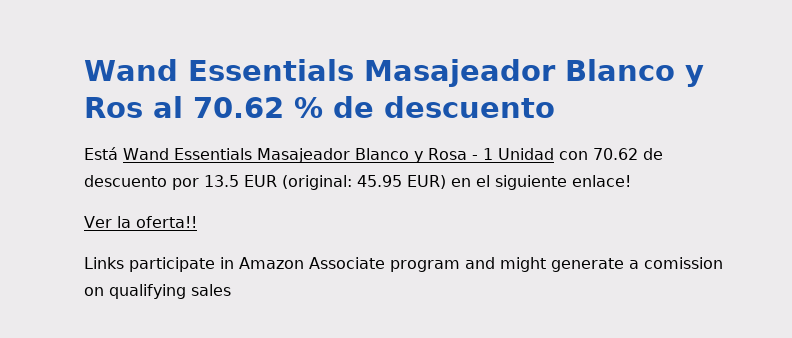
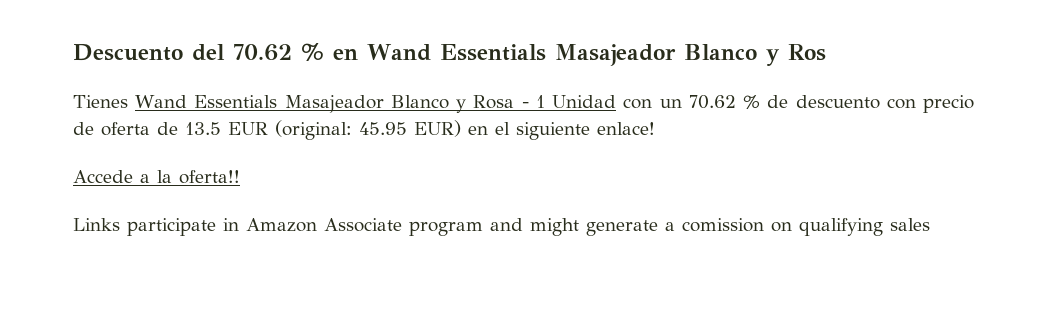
(84, 70) none -> [73,42,358,61] Descuento del 70.62 % en
[153,96,555,118] [84,147,118,160] al 70.62 % de descuento // Está -> [73,95,128,108] // Tienes
[592,148,663,160] [84,175,199,190] 70.62 de descuento por -> [659,95,975,113] [73,122,178,136] un 70.62 % de descuento con precio de oferta de
[84,216,112,228] Ver -> [73,170,150,183] Accede a

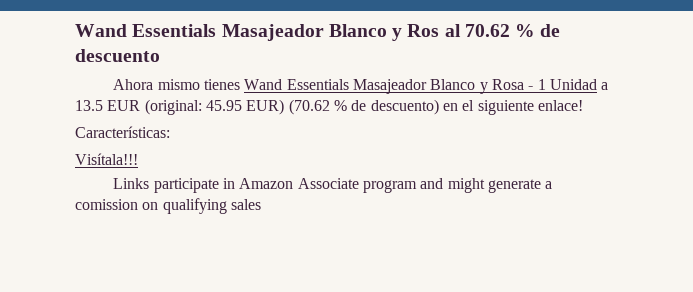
[73,42,358,61] Descuento del 70.62 % en -> (75, 30) none
[73,95,128,108] // Tienes -> [444,24,561,37] [75,49,160,62] [113,79,241,90] al 70.62 % de descuento // Ahora mismo tienes
[623,95,975,113] [73,122,178,136] con un 70.62 % de descuento con precio de oferta de -> [601,82,609,90] a
(461, 128) none -> [288,99,439,115] (70.62 % de descuento)
[73,170,240,184] Accede a la oferta!! -> [75,126,170,138] [75,153,138,165] Características: // Visítala!!!

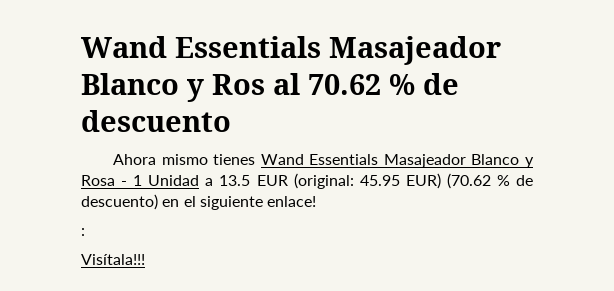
[75,126,170,138] Características: -> [81,228,85,236] :
[113,178,553,193] [75,198,261,214] // Links participate in Amazon Associate program and might generate a comission on qualifying sales -> (145, 259) none

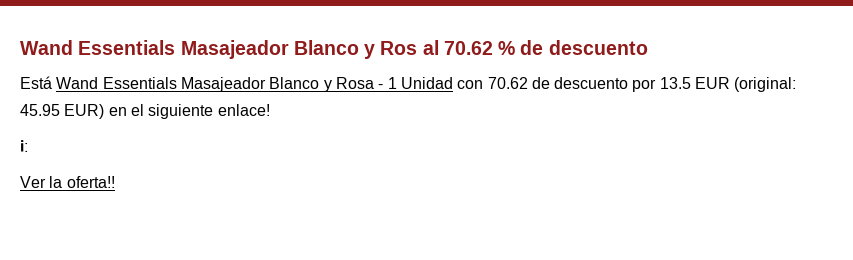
[113,154,256,165] Ahora mismo tienes -> [20,76,52,89] Está
[205,178,214,186] a -> [457,77,657,92] con 70.62 de descuento por
[446,173,533,189] [81,194,158,210] (70.62 % de descuento) -> (105, 111) none
[81,228,85,236] [81,254,145,265] : // Visítala!!! -> [20,140,28,152] [20,176,115,188] ℹ: // Ver la oferta!!

